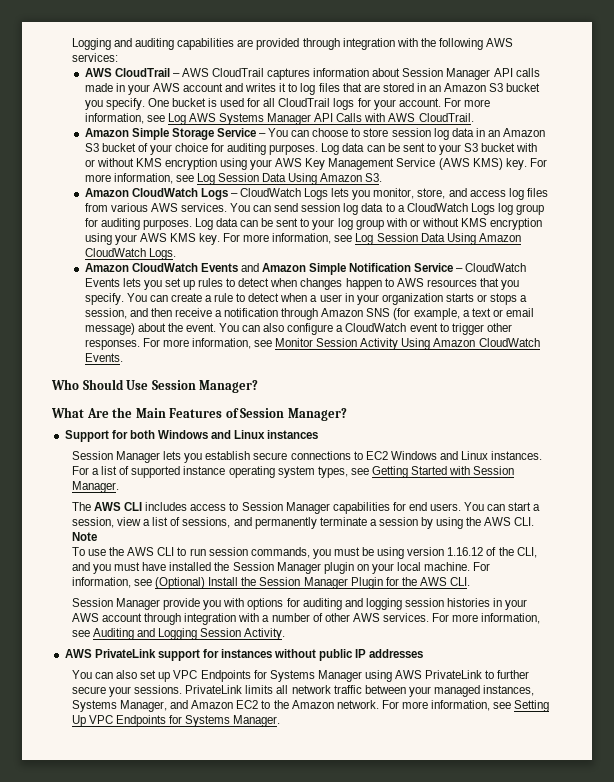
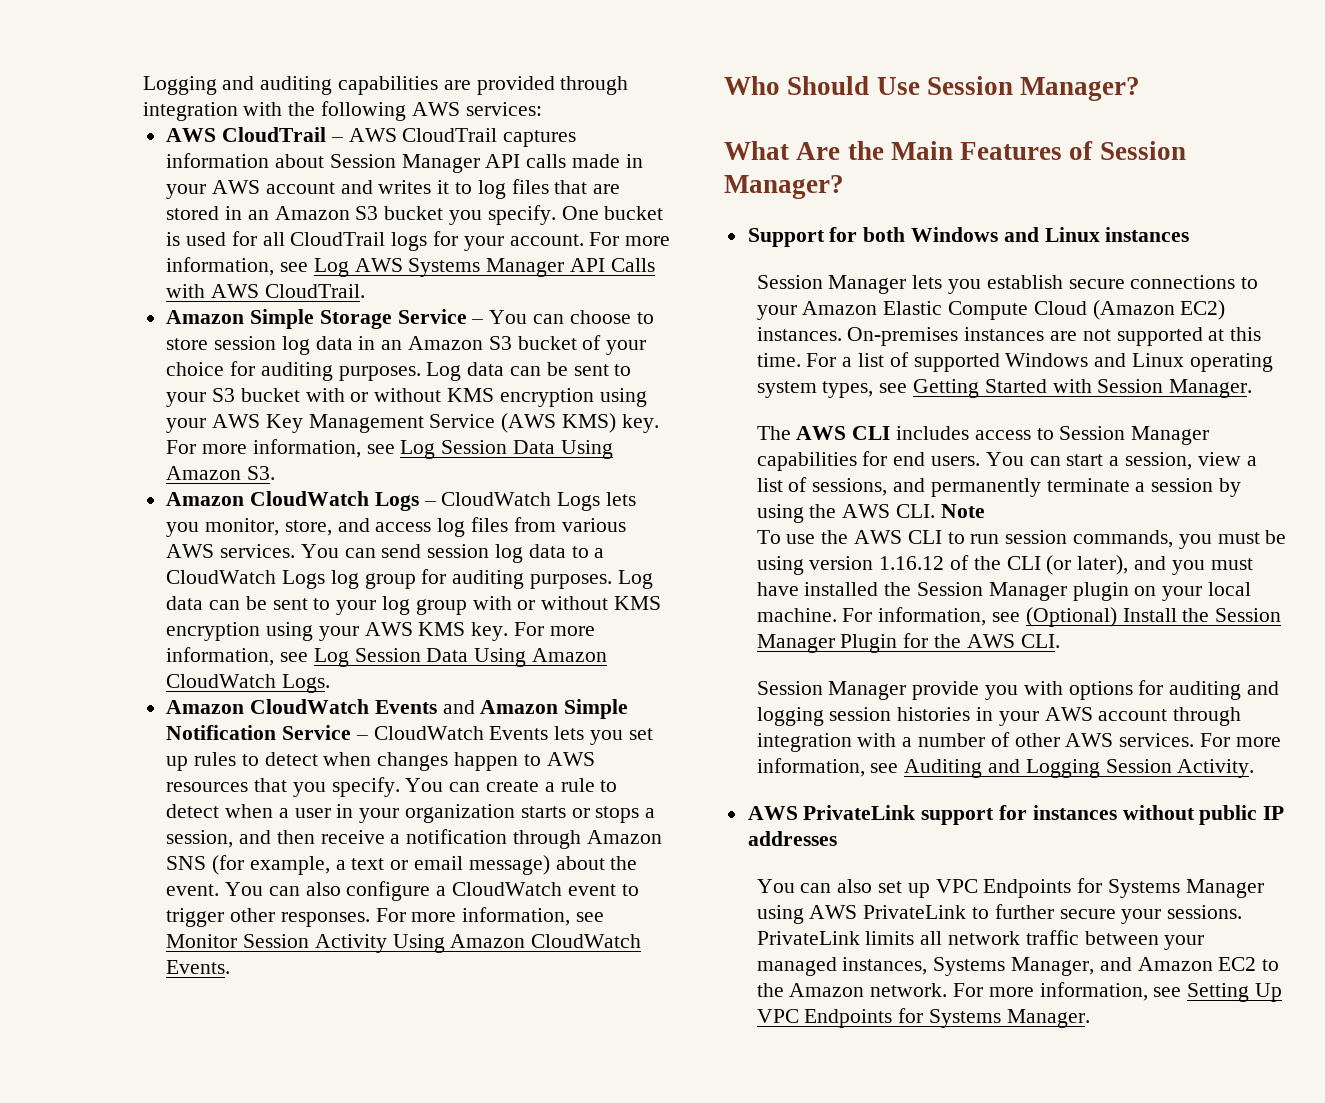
[365,451,543,460] EC2 Windows and Linux instances. -> [756,300,1226,320] [756,327,1262,346] [756,353,801,367] your Amazon Elastic Compute Cloud (Amazon EC2) instances. On-premises instances are not supported at this time.
[183,466,226,475] instance -> [1005,353,1184,367] Windows and Linux
[516,547,537,558] CLI, -> [1006,555,1129,575] CLI (or later),

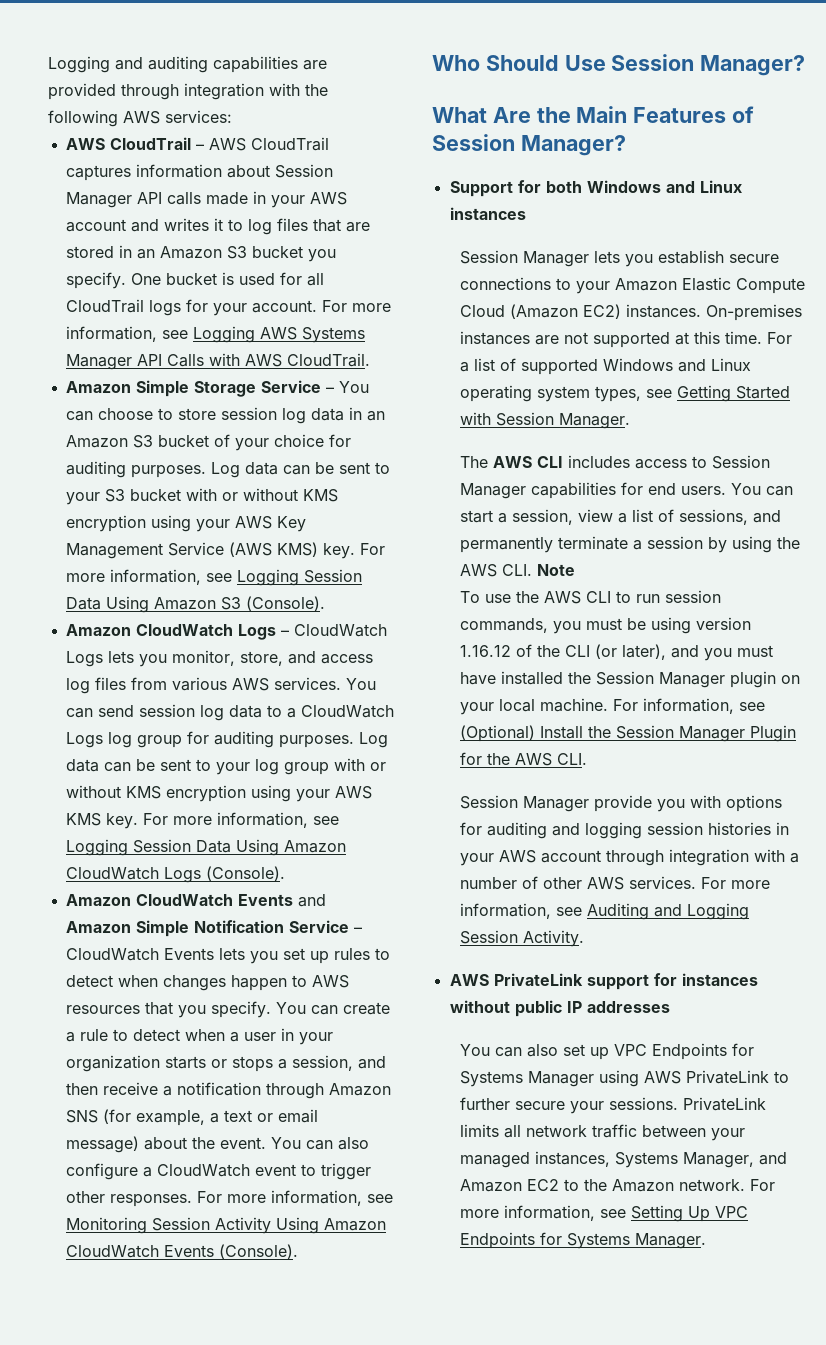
[313,258,349,277] Log -> [192,326,255,343] Logging
[400,440,613,459] [166,466,276,480] Log Session Data Using Amazon S3. -> [236,569,362,586] [65,596,325,613] Logging Session Data Using Amazon S3 (Console).
[313,648,349,667] Log -> [65,839,128,856] Logging
[282,674,331,693] Logs. -> [163,866,285,883] Logs (Console).
[166,934,238,948] Monitor -> [65,1217,147,1234] Monitoring
[166,960,231,974] Events. -> [163,1244,298,1259] Events (Console).

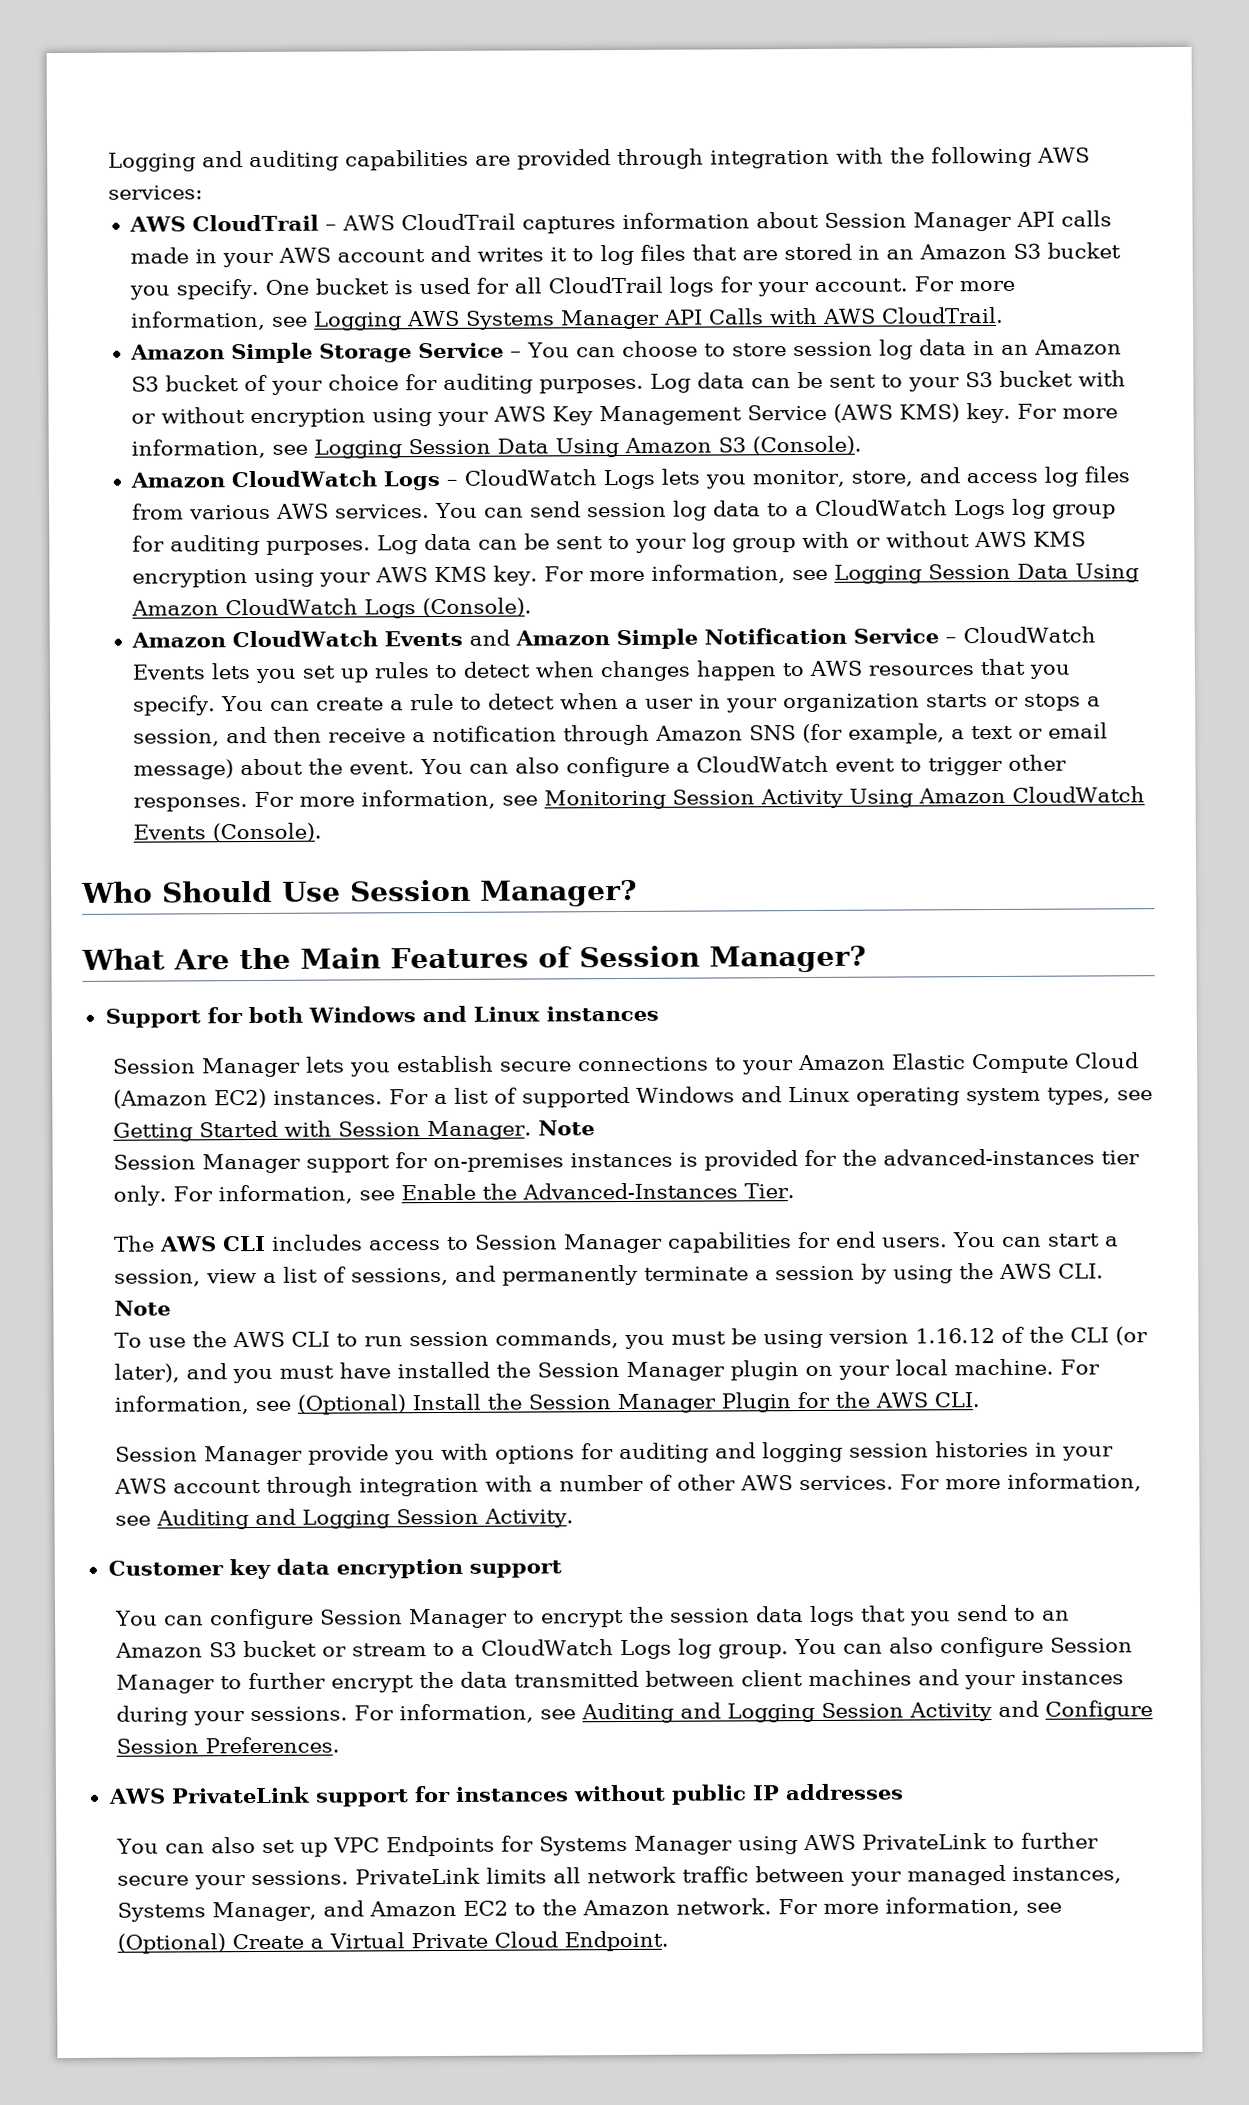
[302,489,338,502] KMS -> (246, 415) none
(121, 791) none -> [974,531,1028,548] AWS
[706,304,803,321] [460,331,763,348] On-premises instances are not supported at this time. -> (383, 1097) none
(631, 421) none -> [537,1120,595,1136] [112,1148,1140,1174] [112,1182,795,1206] Note // Session Manager support for on-premises instances is provided for the advanced-instances tier only. For information, see Enable the Advanced-Instances Tier.
(585, 938) none -> [107,1558,562,1580] [114,1604,1070,1630] [114,1636,1133,1660] [115,1669,1124,1694] [115,1700,1153,1726] [115,1736,340,1754] // Customer key data encryption support // You can configure Session Manager to encrypt the session data logs that you send to an Amazon S3 bucket or stream to a CloudWatch Logs log group. You can also configure Session Manager to further encrypt the data transmitted between client machines and your instances during your sessions. For information, see Auditing and Logging Session Activity and Configure Session Preferences.
[631,1205,749,1222] [460,1232,707,1249] Setting Up VPC Endpoints for Systems Manager. -> [116,1930,669,1954] (Optional) Create a Virtual Private Cloud Endpoint.

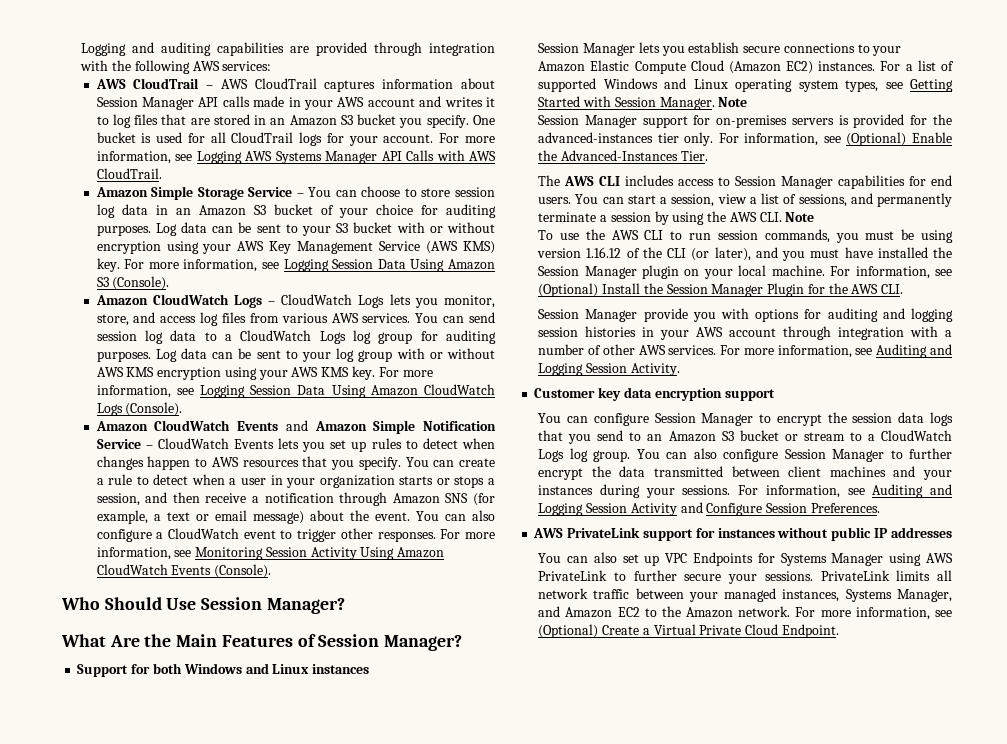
[569,1152,673,1168] instances -> [791,118,834,125] servers
(395, 1195) none -> [846,132,907,146] (Optional)

